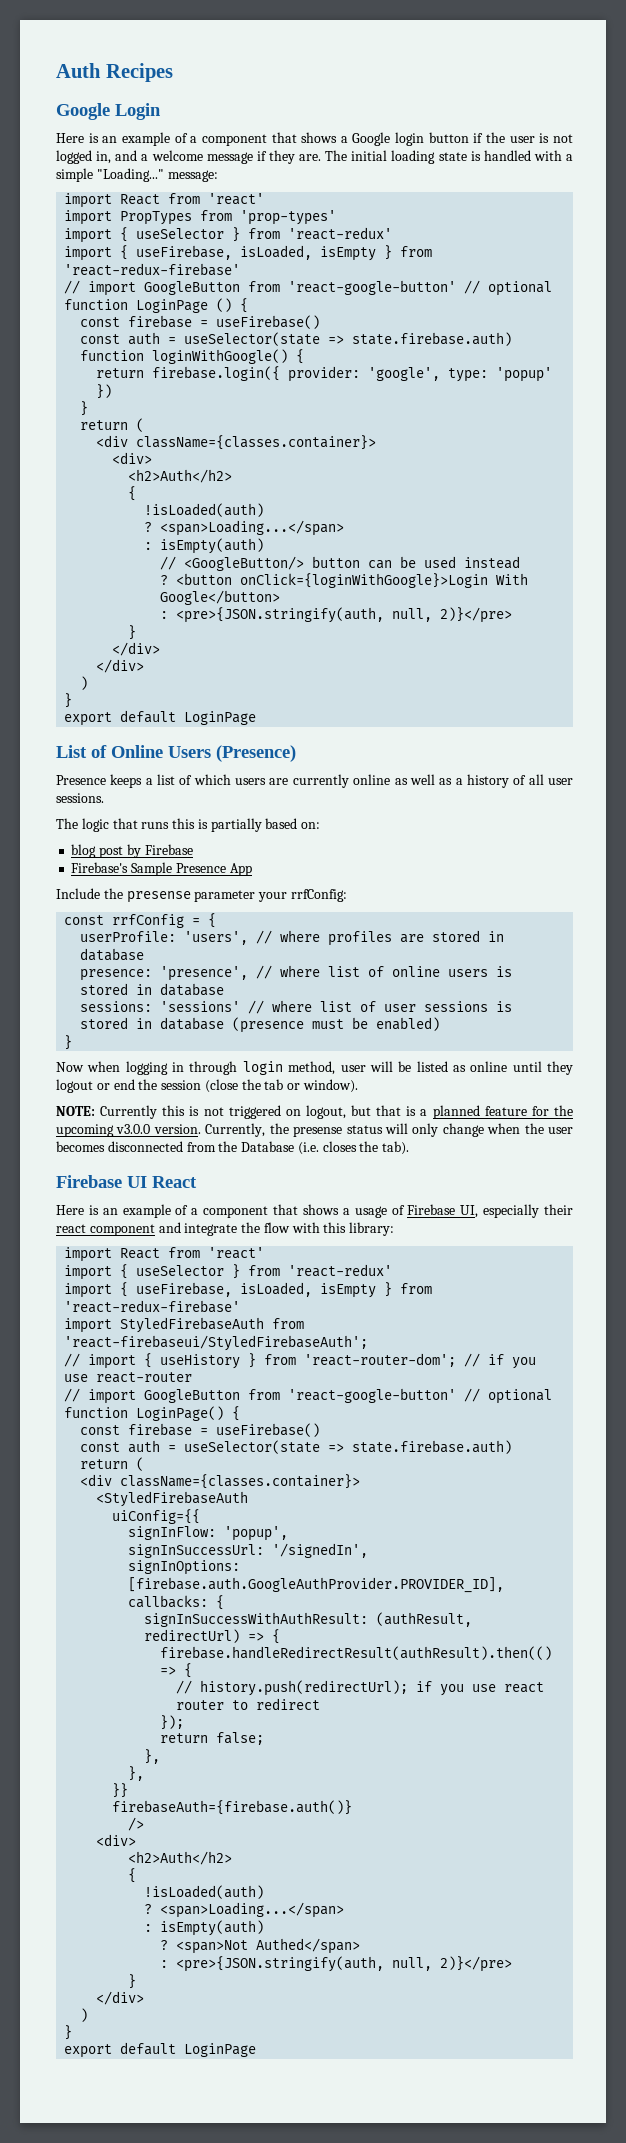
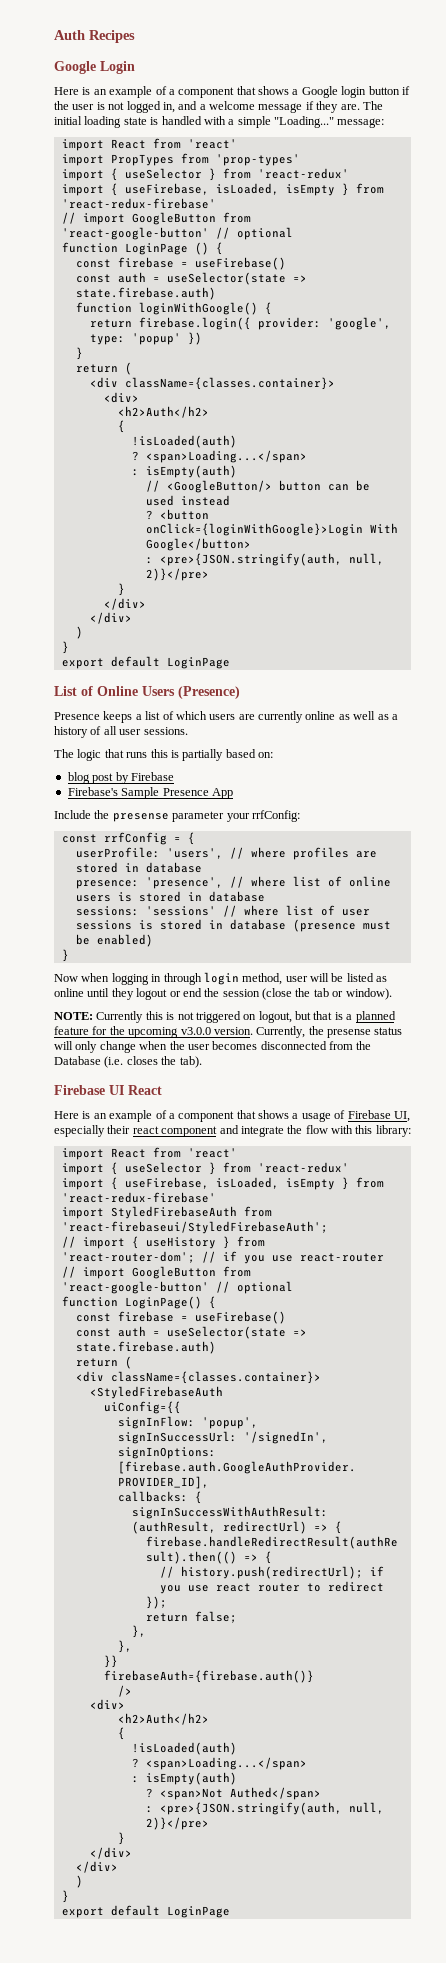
(145, 1998) none -> [75,1861,118,1873] // </div>

